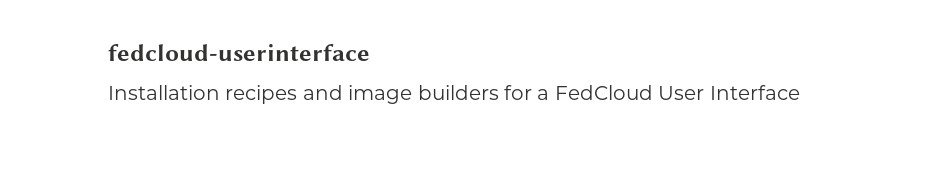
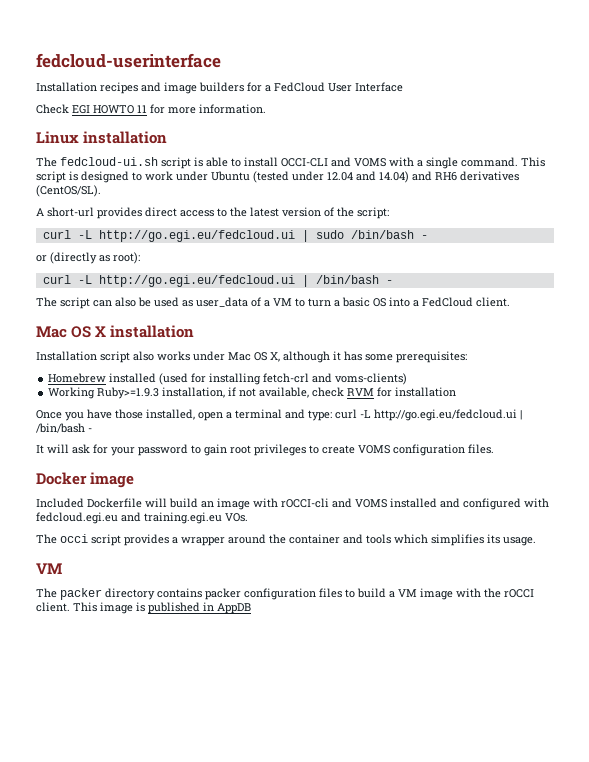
(800, 92) none -> [36,104,266,114] [36,131,168,144] [36,157,545,169] [36,171,519,183] [36,185,101,197] [36,207,389,219] [42,230,428,242] [36,252,140,264] [42,275,393,287] [36,297,510,309] [36,325,195,338] [36,351,467,363] [48,373,408,385] [48,387,457,399] [36,409,522,421] [36,423,92,433] [36,444,494,456] [36,472,135,488] [36,498,549,510] [36,512,248,524] [36,534,536,546] [36,563,62,574] [36,588,534,600] [36,602,251,614] // Check EGI HOWTO 11 for more information. // Linux installation // The fedcloud-ui.sh script is able to install OCCI-CLI and VOMS with a single command. This script is designed to work under Ubuntu (tested under 12.04 and 14.04) and RH6 derivatives (CentOS/SL). // A short-url provides direct access to the latest version of the script: // curl -L http://go.egi.eu/fedcloud.ui | sudo /bin/bash - // or (directly as root): // curl -L http://go.egi.eu/fedcloud.ui | /bin/bash - // The script can also be used as user_data of a VM to turn a basic OS into a FedCloud client. // Mac OS X installation // Installation script also works under Mac OS X, although it has some prerequisites: // Homebrew installed (used for installing fetch-crl and voms-clients) // Working Ruby>=1.9.3 installation, if not available, check RVM for installation // Once you have those installed, open a terminal and type: curl -L http://go.egi.eu/fedcloud.ui | /bin/bash - // It will ask for your password to gain root privileges to create VOMS configuration files. // Docker image // Included Dockerfile will build an image with rOCCI-cli and VOMS installed and configured with fedcloud.egi.eu and training.egi.eu VOs. // The occi script provides a wrapper around the container and tools which simplifies its usage. // VM // The packer directory contains packer configuration files to build a VM image with the rOCCI client. This image is published in AppDB

